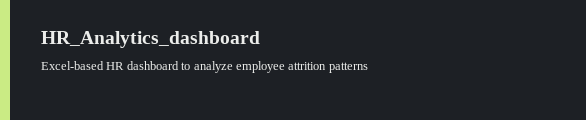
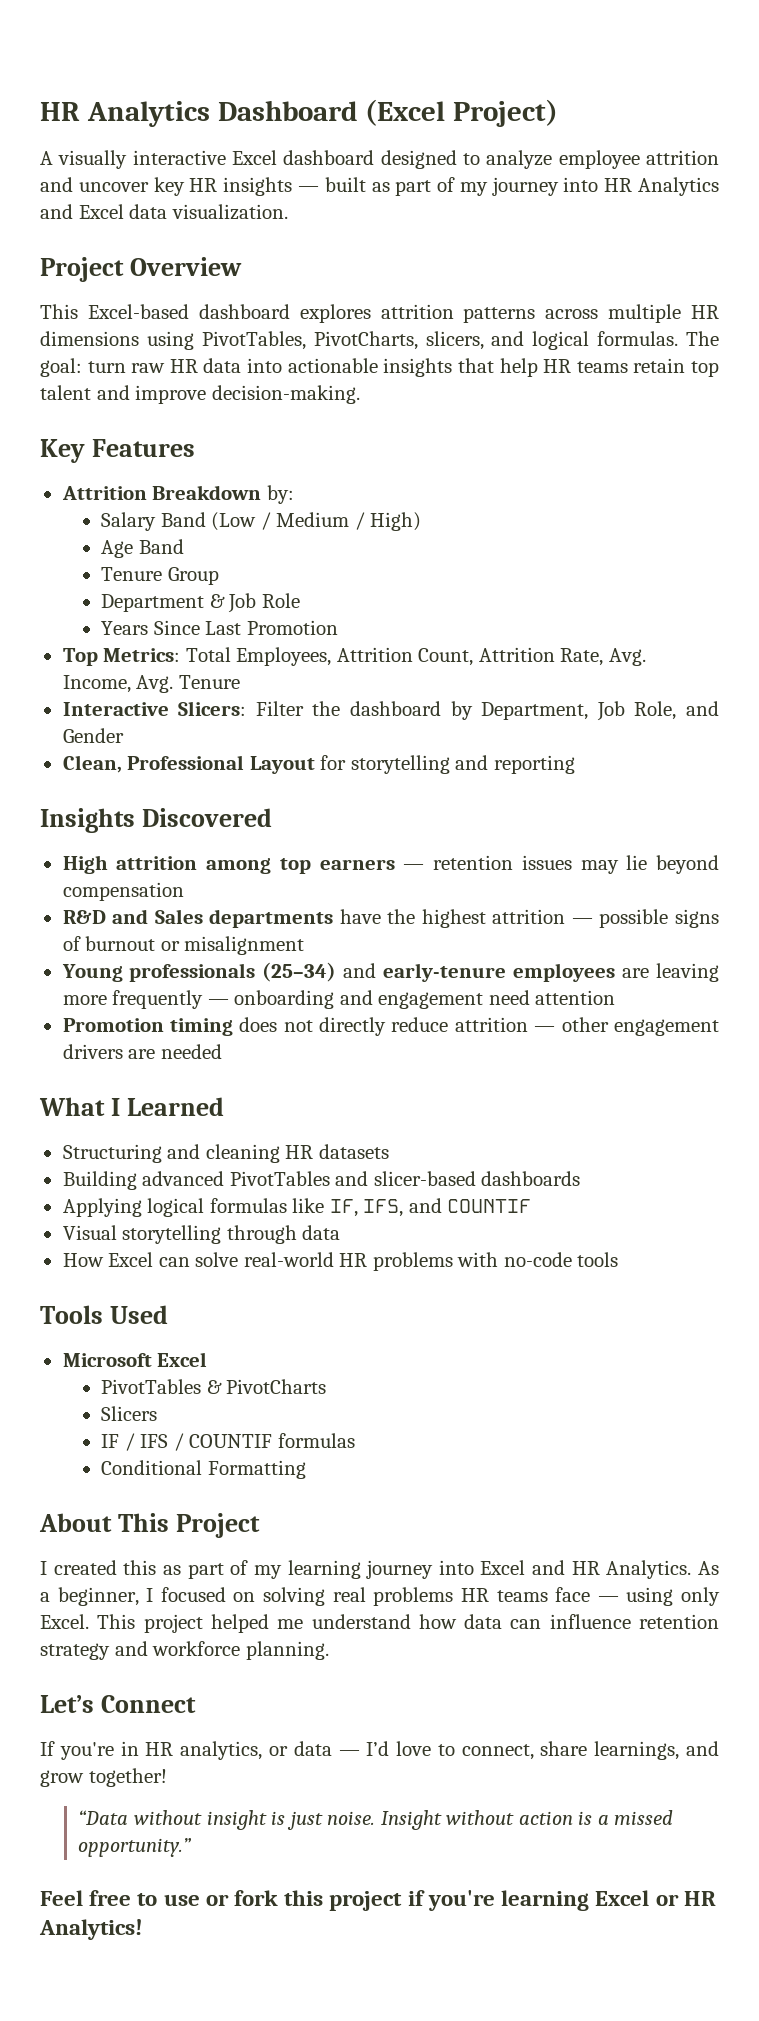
[41,31,260,48] [41,61,368,73] HR_Analytics_dashboard // Excel-based HR dashboard to analyze employee attrition patterns -> [40,99,559,127] [40,150,719,169] [40,177,720,196] [40,204,288,220] [40,257,242,282] [40,304,719,323] [40,331,719,350] [40,358,720,377] [40,385,360,404] [40,439,195,463] [61,485,294,504] [101,512,422,531] [101,539,184,558] [101,567,219,585] [101,593,300,613] [101,620,338,635] [62,647,646,666] [62,675,240,693] [62,701,720,721] [62,728,124,743] [62,755,575,774] [40,808,272,833] [62,855,720,874] [62,882,184,901] [62,909,719,928] [62,936,305,955] [61,962,719,982] [62,990,616,1009] [62,1017,719,1036] [62,1044,222,1059] [39,1097,224,1116] [62,1144,389,1163] [62,1171,581,1190] [62,1198,532,1217] [62,1225,341,1244] [62,1252,619,1271] [40,1305,168,1324] [62,1352,208,1367] [101,1379,327,1394] [101,1406,158,1421] [101,1433,355,1451] [101,1460,306,1479] [39,1513,260,1538] [40,1560,719,1579] [40,1587,721,1606] [40,1614,719,1633] [40,1641,329,1660] [40,1695,196,1713] [40,1741,719,1760] [40,1768,167,1787] [78,1810,674,1830] [78,1838,193,1857] [40,1890,716,1911] [39,1919,143,1940] HR Analytics Dashboard (Excel Project) // A visually interactive Excel dashboard designed to analyze employee attrition and uncover key HR insights — built as part of my journey into HR Analytics and Excel data visualization. // Project Overview // This Excel-based dashboard explores attrition patterns across multiple HR dimensions using PivotTables, PivotCharts, slicers, and logical formulas. The goal: turn raw HR data into actionable insights that help HR teams retain top talent and improve decision-making. // Key Features // Attrition Breakdown by: // Salary Band (Low / Medium / High) // Age Band // Tenure Group // Department & Job Role // Years Since Last Promotion // Top Metrics: Total Employees, Attrition Count, Attrition Rate, Avg. Income, Avg. Tenure // Interactive Slicers: Filter the dashboard by Department, Job Role, and Gender // Clean, Professional Layout for storytelling and reporting // Insights Discovered // High attrition among top earners — retention issues may lie beyond compensation // R&D and Sales departments have the highest attrition — possible signs of burnout or misalignment // Young professionals (25–34) and early-tenure employees are leaving more frequently — onboarding and engagement need attention // Promotion timing does not directly reduce attrition — other engagement drivers are needed // What I Learned // Structuring and cleaning HR datasets // Building advanced PivotTables and slicer-based dashboards // Applying logical formulas like IF, IFS, and COUNTIF // Visual storytelling through data // How Excel can solve real-world HR problems with no-code tools // Tools Used // Microsoft Excel // PivotTables & PivotCharts // Slicers // IF / IFS / COUNTIF formulas // Conditional Formatting // About This Project // I created this as part of my learning journey into Excel and HR Analytics. As a beginner, I focused on solving real problems HR teams face — using only Excel. This project helped me understand how data can influence retention strategy and workforce planning. // Let’s Connect // If you're in HR analytics, or data — I’d love to connect, share learnings, and grow together! // “Data without insight is just noise. Insight without action is a missed opportunity.” // Feel free to use or fork this project if you're learning Excel or HR Analytics!

